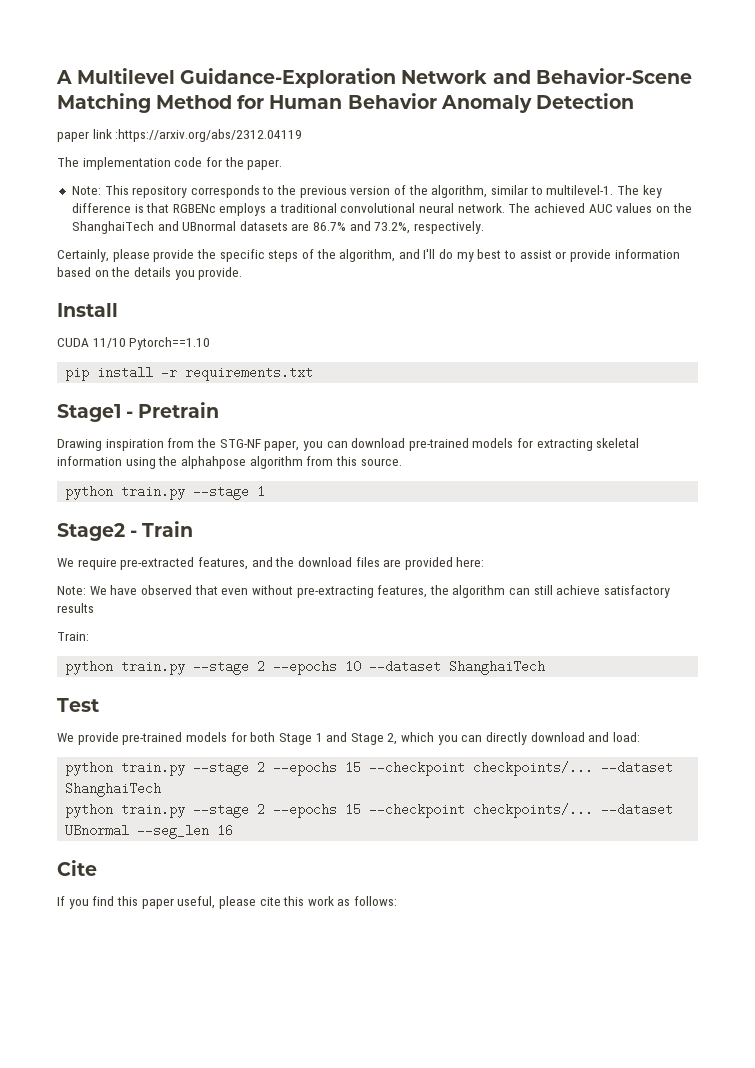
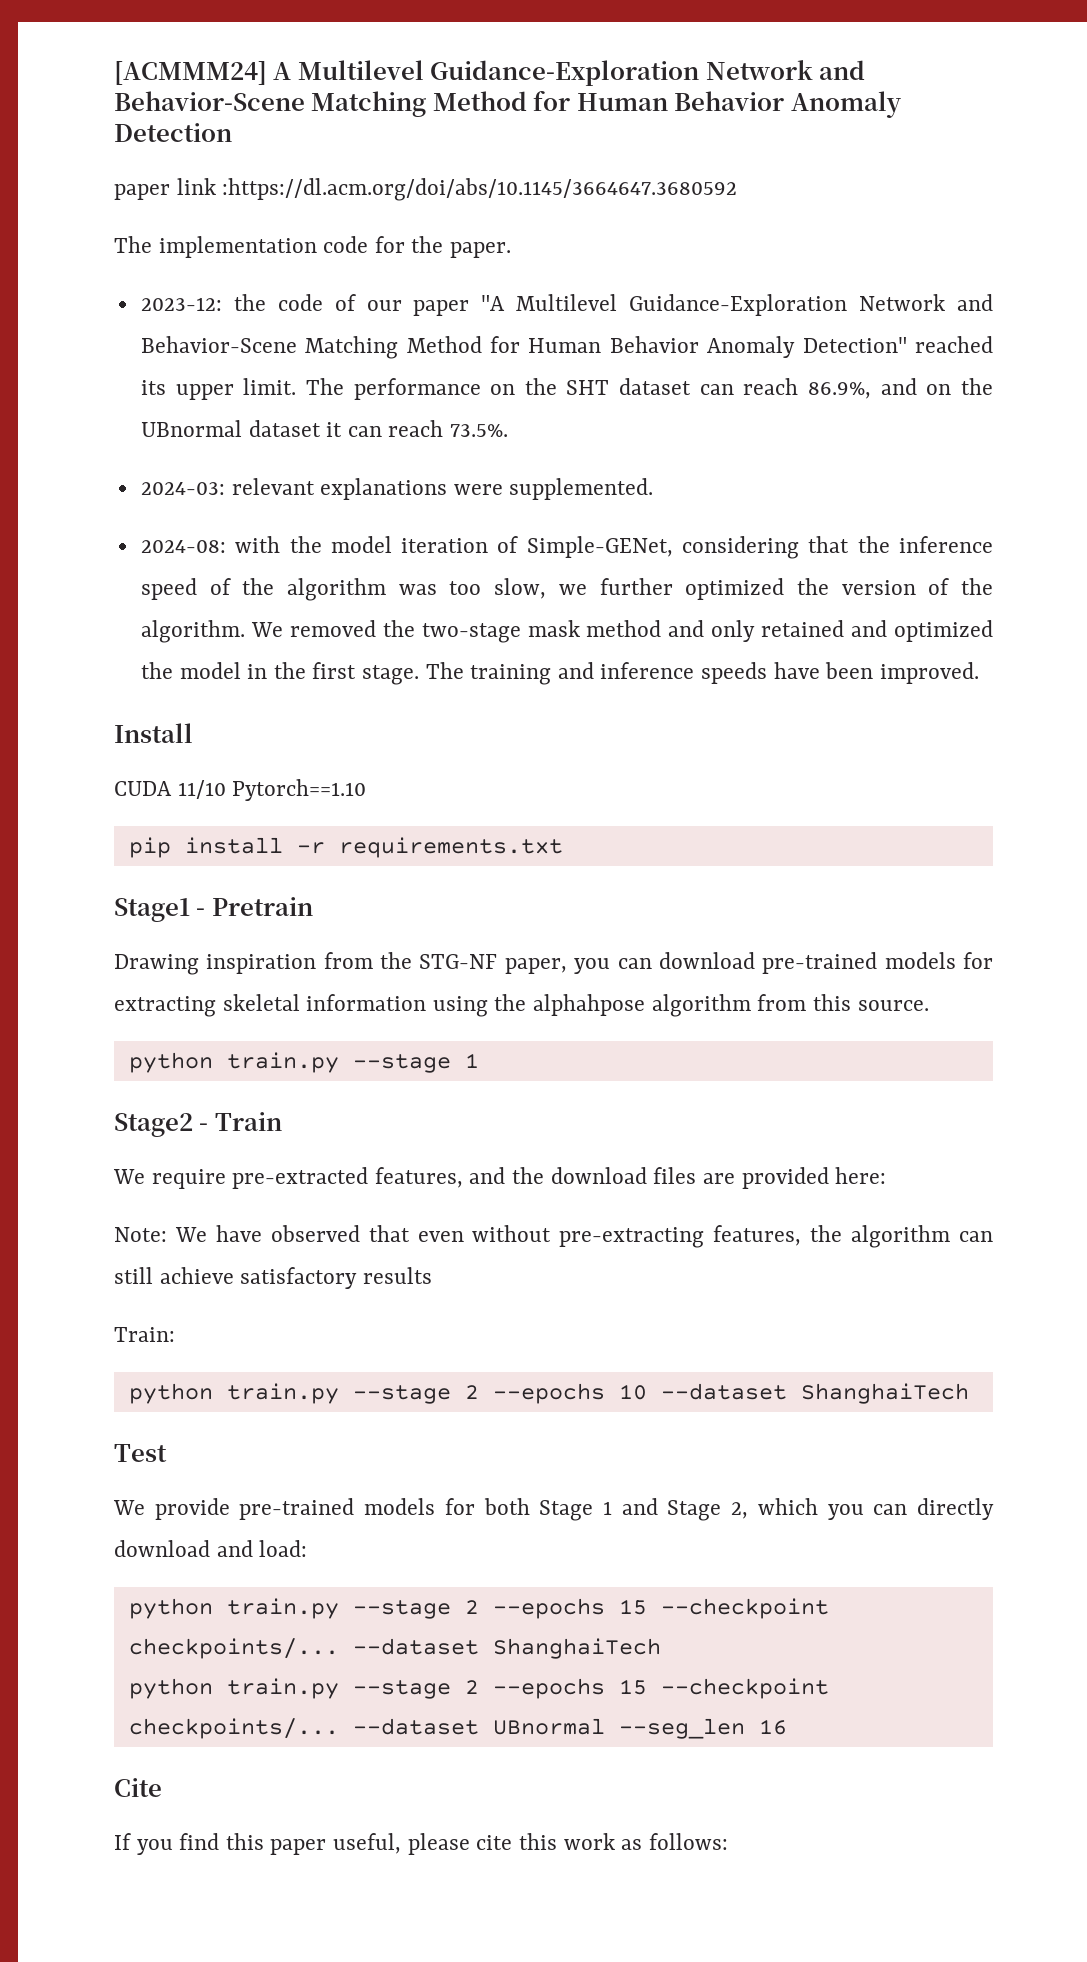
(56, 77) none -> [114,61,267,85] [ACMMM24]
[115,129,303,142] :https://arxiv.org/abs/2312.04119 -> [222,178,738,201] :https://dl.acm.org/doi/abs/10.1145/3664647.3680592
[71,185,662,198] [71,203,692,216] [71,221,485,234] [57,249,680,262] [57,267,243,280] Note: This repository corresponds to the previous version of the algorithm, similar to multilevel-1. The key difference is that RGBENc employs a traditional convolutional neural network. The achieved AUC values on the ShanghaiTech and UBnormal datasets are 86.7% and 73.2%, respectively. // Certainly, please provide the specific steps of the algorithm, and I'll do my best to assist or provide information based on the details you provide. -> [140,294,993,316] [140,336,994,359] [140,378,993,400] [140,420,509,437] [140,478,654,500] [140,536,993,559] [140,578,993,601] [140,620,993,643] [140,662,979,685] 2023-12: the code of our paper "A Multilevel Guidance-Exploration Network and Behavior-Scene Matching Method for Human Behavior Anomaly Detection" reached its upper limit. The performance on the SHT dataset can reach 86.9%, and on the UBnormal dataset it can reach 73.5%. // 2024-03: relevant explanations were supplemented. // 2024-08: with the model iteration of Simple-GENet, considering that the inference speed of the algorithm was too slow, we further optimized the version of the algorithm. We removed the two-stage mask method and only retained and optimized the model in the first stage. The training and inference speeds have been improved.

